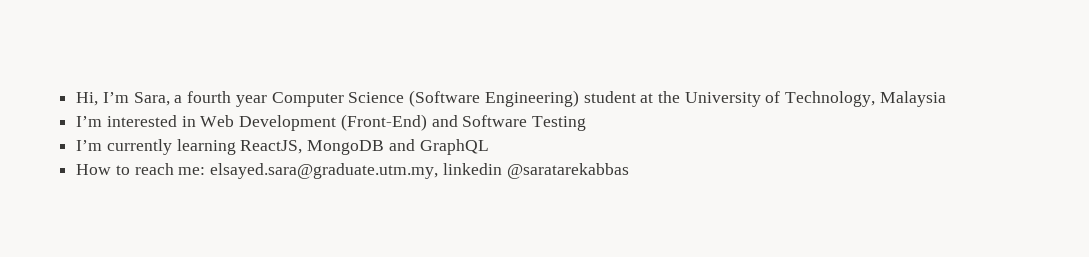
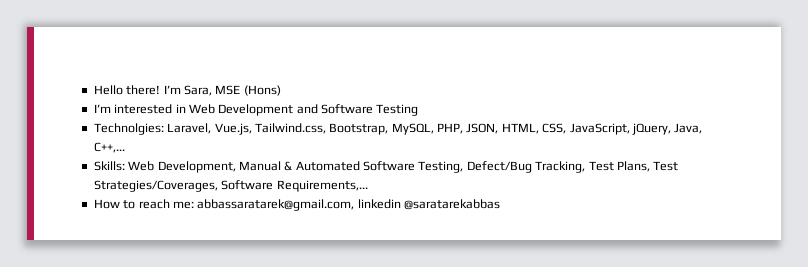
[76,90,946,107] Hi, I’m Sara, a fourth year Computer Science (Software Engineering) student at the University of Technology, Malaysia -> [93,85,281,96] Hello there! I’m Sara, MSE (Hons)
[340,114,427,131] (Front-End) -> (294, 110) none
[76,139,489,155] I’m currently learning ReactJS, MongoDB and GraphQL -> [93,123,703,135] [93,142,125,153] [93,161,679,173] [93,180,368,192] Technolgies: Laravel, Vue.js, Tailwind.css, Bootstrap, MySQL, PHP, JSON, HTML, CSS, JavaScript, jQuery, Java, C++,... // Skills: Web Development, Manual & Automated Software Testing, Defect/Bug Tracking, Test Plans, Test Strategies/Coverages, Software Requirements,...
[210,163,439,179] elsayed.sara@graduate.utm.my, -> [197,199,355,211] abbassaratarek@gmail.com,

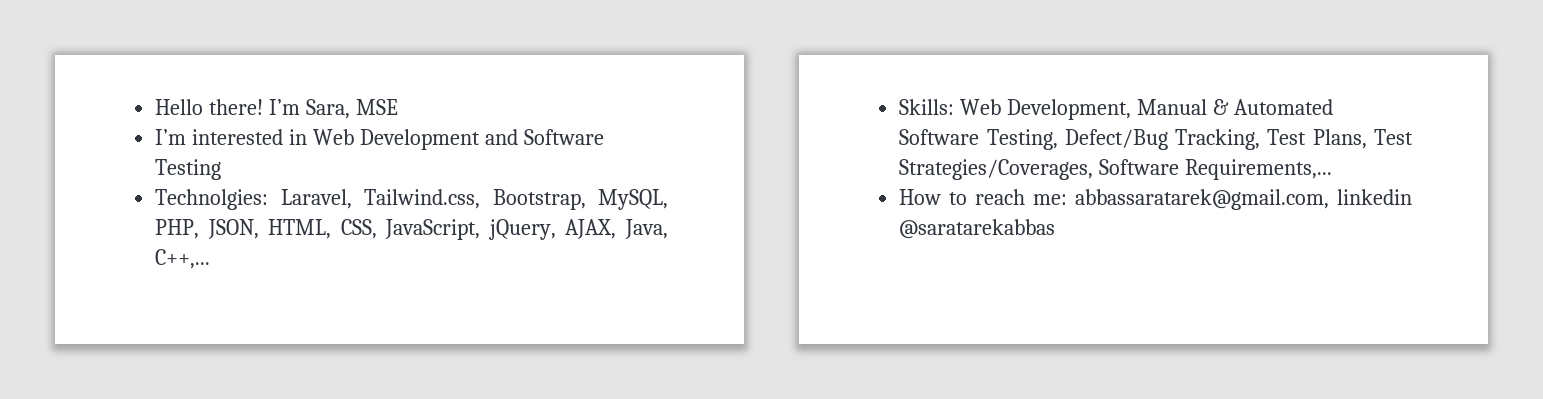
[243,85,281,96] (Hons) -> (398, 107) none
[214,123,252,135] Vue.js, -> (352, 199) none
(671, 129) none -> [565,219,617,239] AJAX,

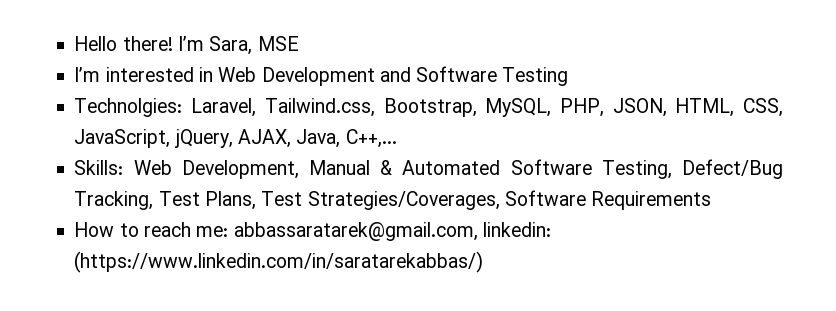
[1185,159,1333,180] Requirements,... -> [591,191,712,210] Requirements
[1337,189,1412,205] [899,219,1056,239] linkedin @saratarekabbas -> [482,222,551,237] [74,251,484,273] linkedin: (https://www.linkedin.com/in/saratarekabbas/)

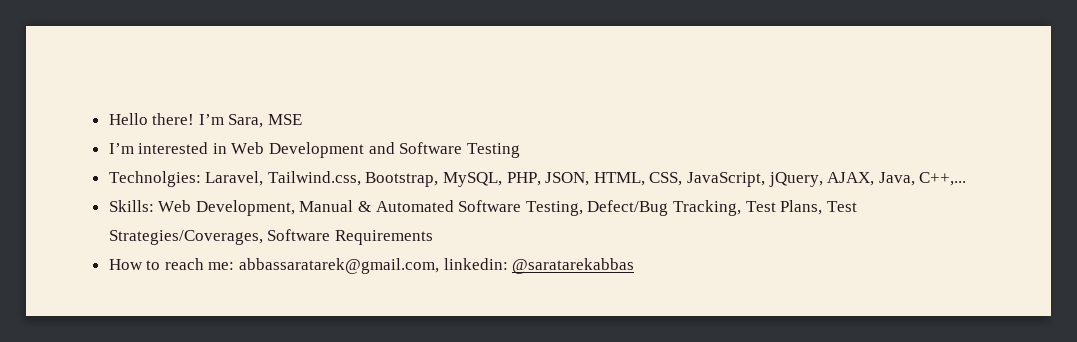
[74,251,484,273] (https://www.linkedin.com/in/saratarekabbas/) -> [512,258,635,274] @saratarekabbas

